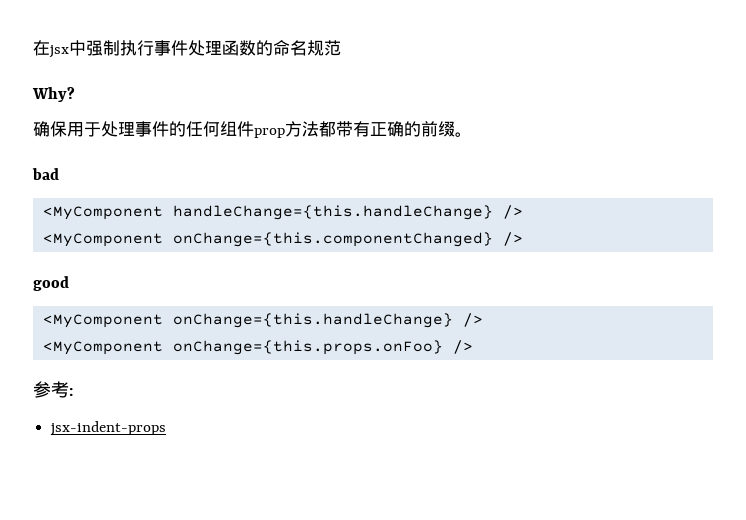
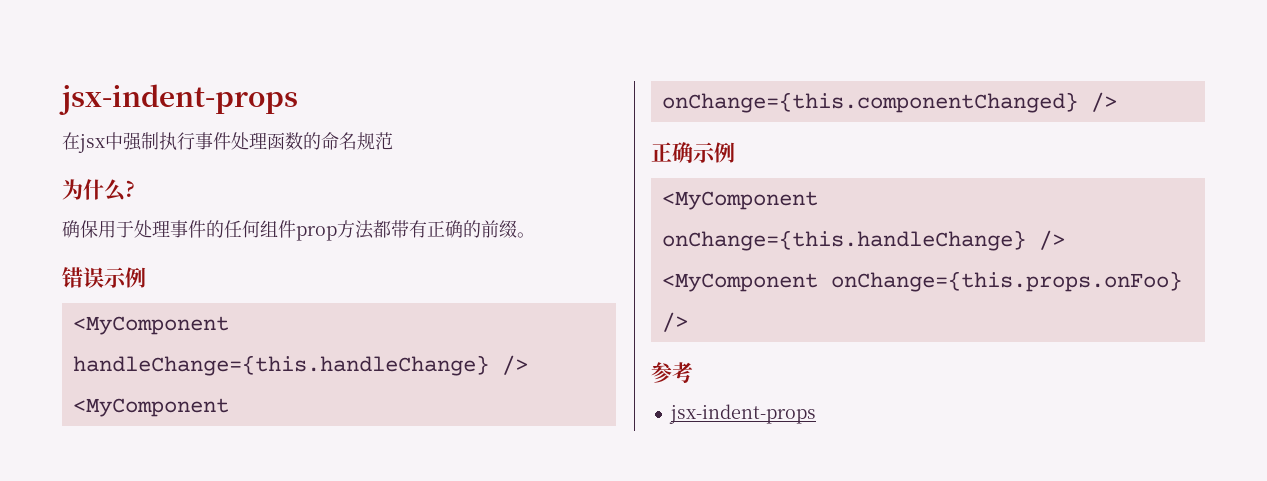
(33, 48) none -> [59,84,298,115] jsx-indent-props //
[32,87,75,102] Why? -> [62,179,135,202] 为什么?
[32,168,59,180] bad -> [62,267,146,288] 错误示例
[33,276,69,291] good -> [651,142,735,163] 正确示例
[69,388,73,396] : -> (693, 372) none

